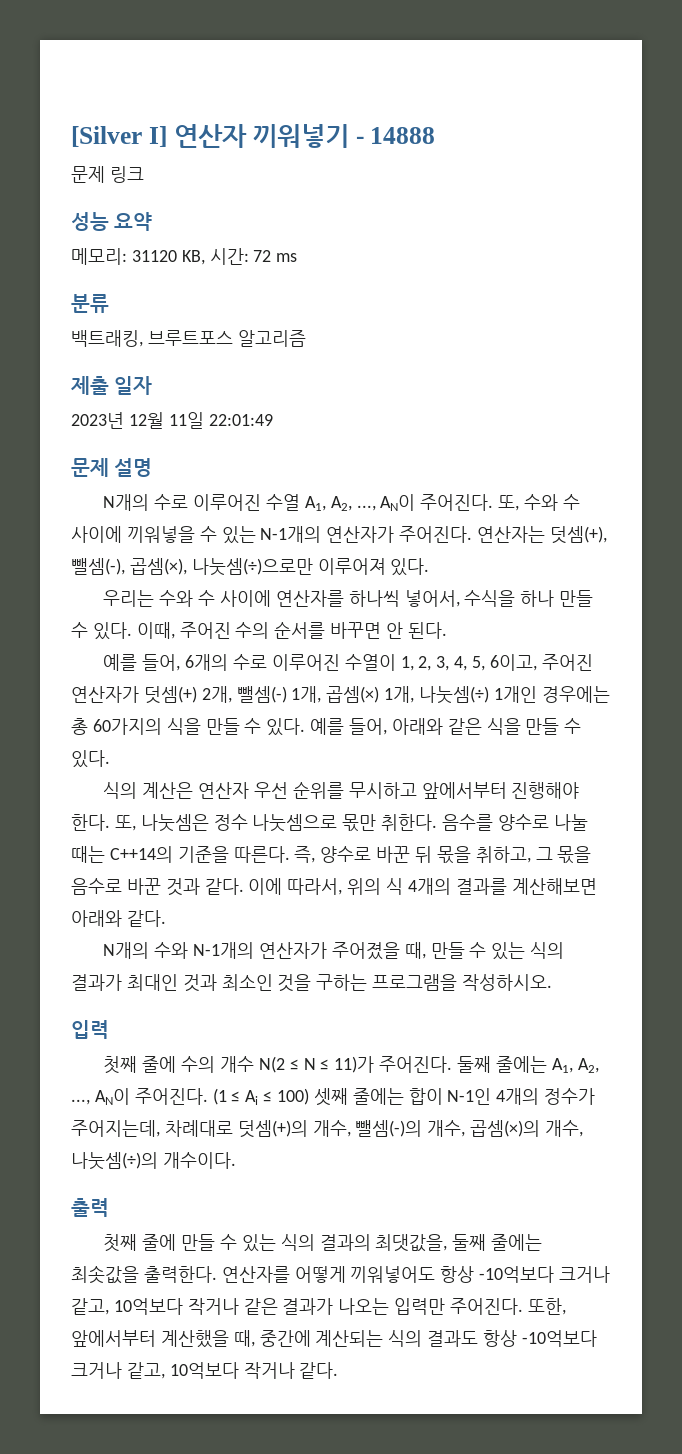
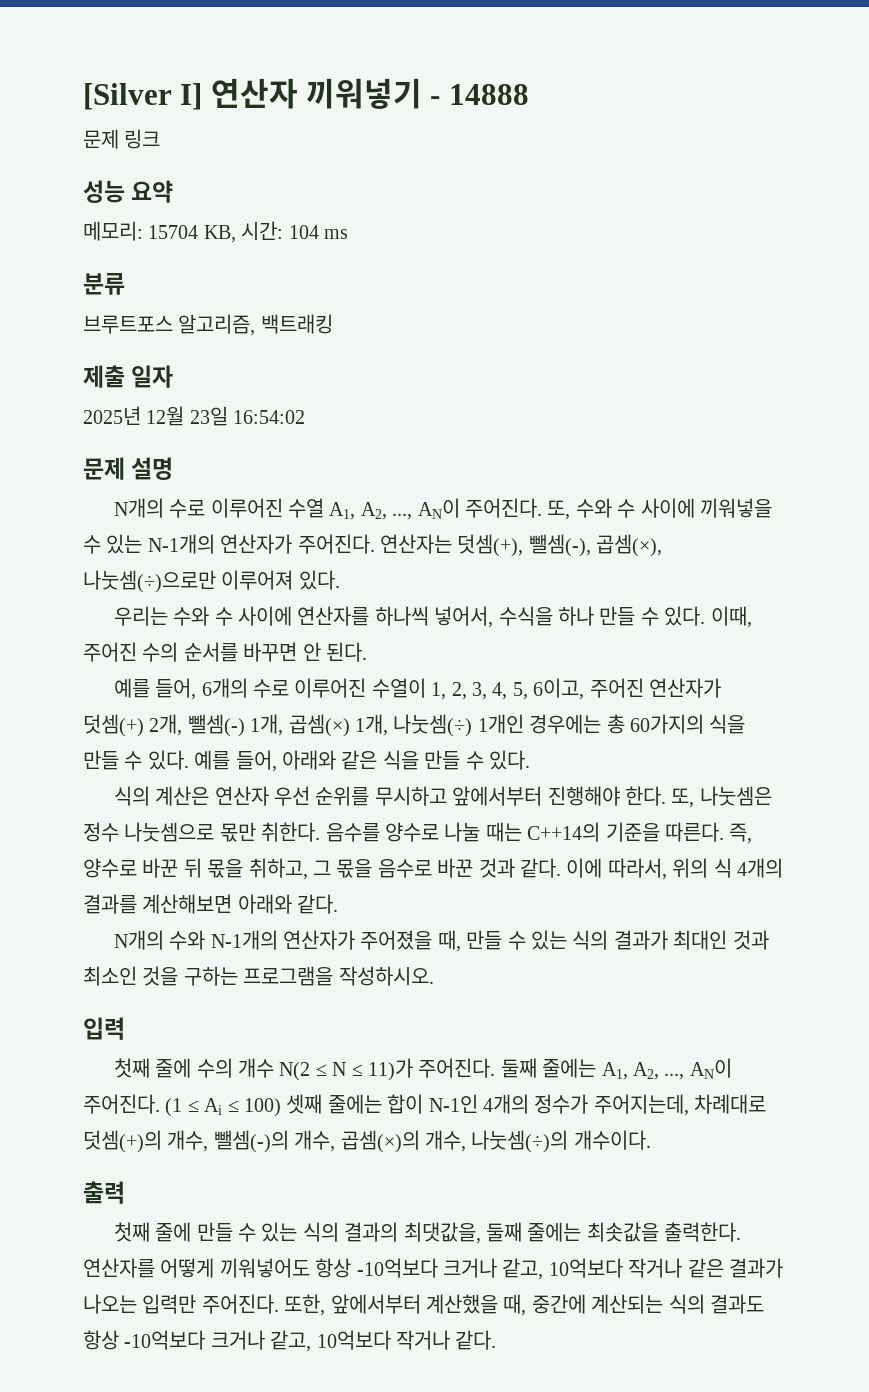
[131,250,177,262] 31120 -> [148,225,199,239] 15704
[253,250,272,262] 72 -> [288,225,319,239] 104
[71,330,306,347] 백트래킹, 브루트포스 알고리즘 -> [83,314,333,336] 브루트포스 알고리즘, 백트래킹
[71,412,273,429] 2023년 12월 11일 22:01:49 -> [83,406,306,426] 2025년 12월 23일 16:54:02

